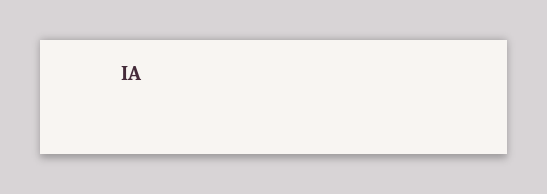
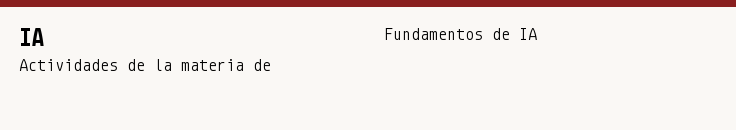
[121,66,142,80] IA -> [19,28,44,46] [19,59,271,71] [384,28,537,40] IA // Actividades de la materia de Fundamentos de IA

